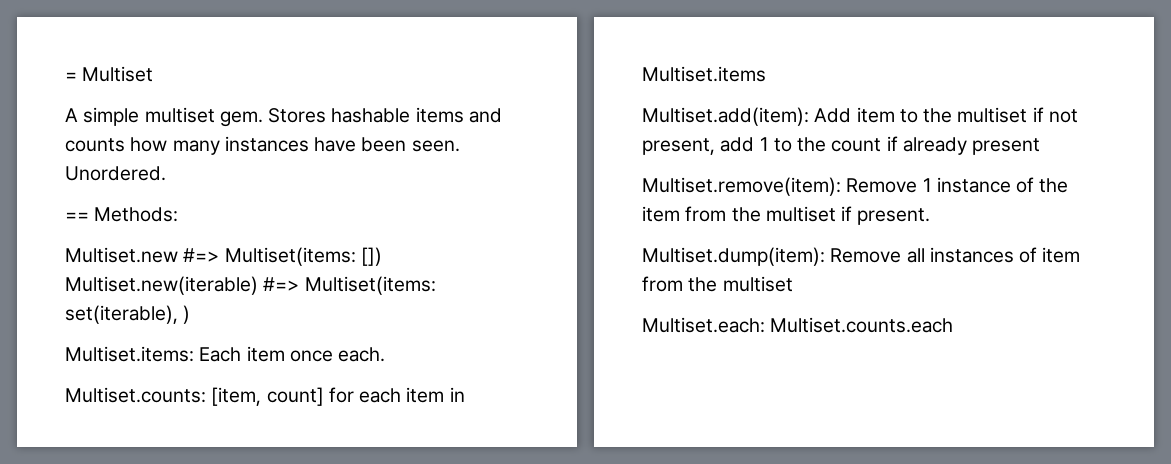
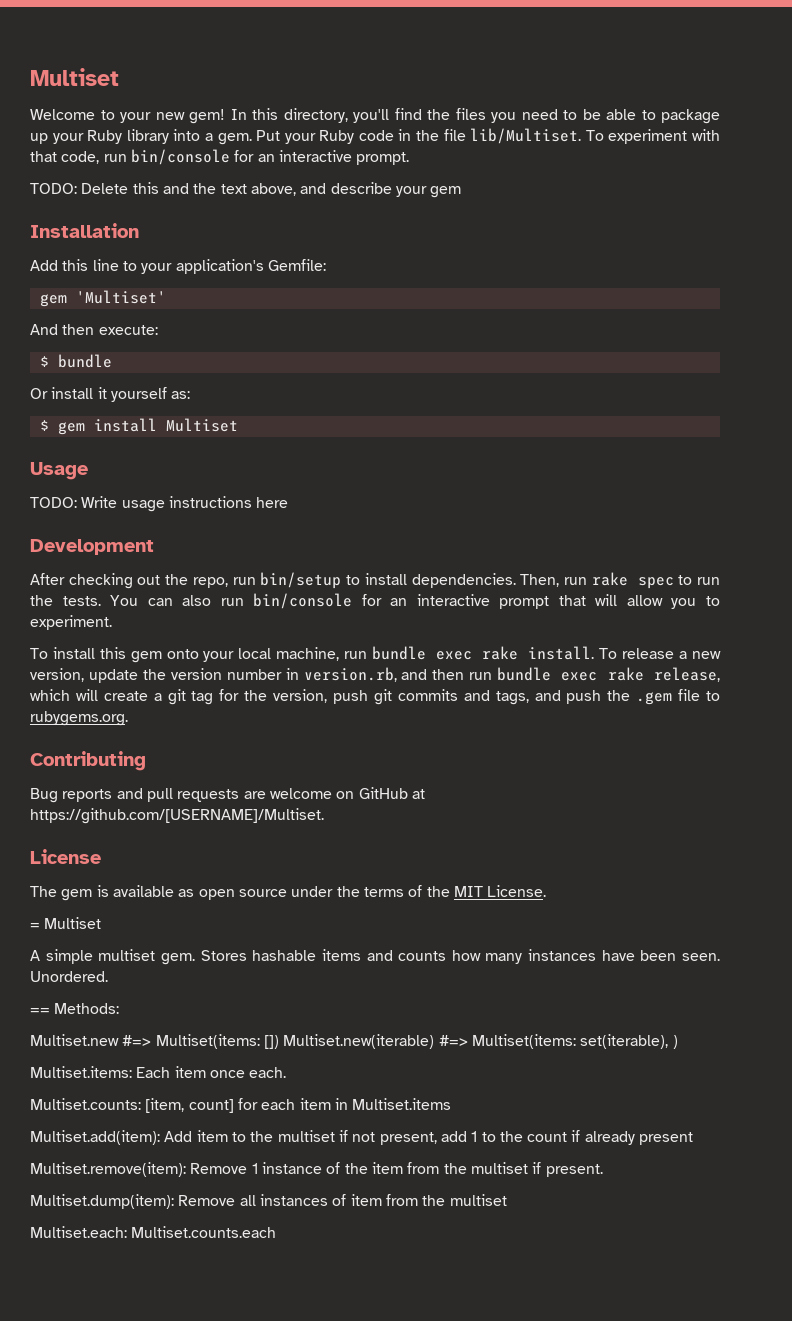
(65, 76) none -> [30,68,119,86] [30,108,720,124] [30,128,720,145] [30,149,410,165] [30,182,462,198] [30,223,139,238] [30,259,326,274] [39,290,166,307] [30,324,158,335] [39,354,112,368] [30,387,191,402] [39,418,238,435] [30,462,88,480] [30,496,289,512] [30,539,154,555] [30,572,720,589] [30,593,720,609] [30,615,112,630] [30,646,722,663] [30,667,720,683] [30,689,721,705] [30,711,128,726] [30,751,146,771] [30,787,425,803] [30,808,324,824] [30,849,101,864] [30,885,547,901] Multiset // Welcome to your new gem! In this directory, you'll find the files you need to be able to package up your Ruby library into a gem. Put your Ruby code in the file lib/Multiset. To experiment with that code, run bin/console for an interactive prompt. // TODO: Delete this and the text above, and describe your gem // Installation // Add this line to your application's Gemfile: // gem 'Multiset' // And then execute: // $ bundle // Or install it yourself as: // $ gem install Multiset // Usage // TODO: Write usage instructions here // Development // After checking out the repo, run bin/setup to install dependencies. Then, run rake spec to run the tests. You can also run bin/console for an interactive prompt that will allow you to experiment. // To install this gem onto your local machine, run bundle exec rake install. To release a new version, update the version number in version.rb, and then run bundle exec rake release, which will create a git tag for the version, push git commits and tags, and push the .gem file to rubygems.org. // Contributing // Bug reports and pull requests are welcome on GitHub at https://github.com/[USERNAME]/Multiset. // License // The gem is available as open source under the terms of the MIT License. //

